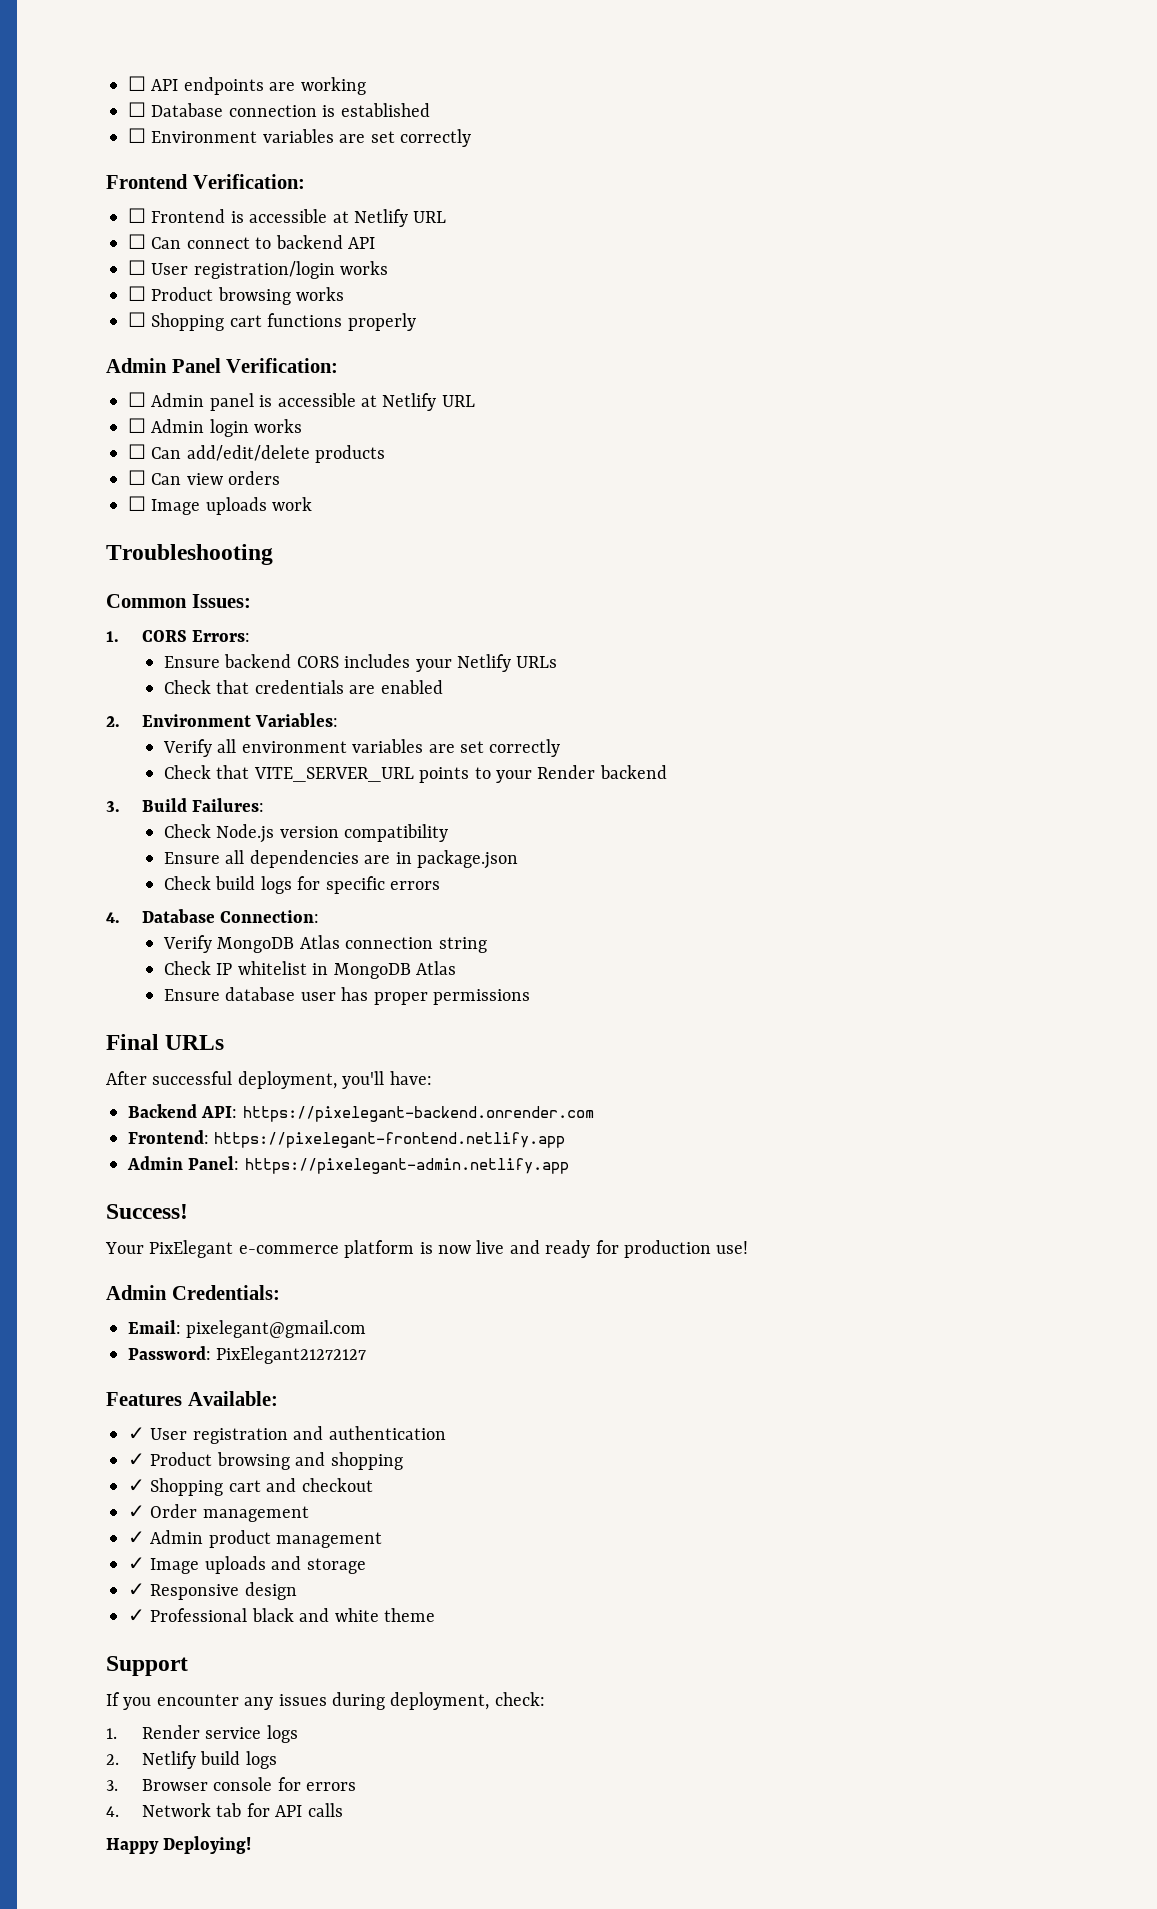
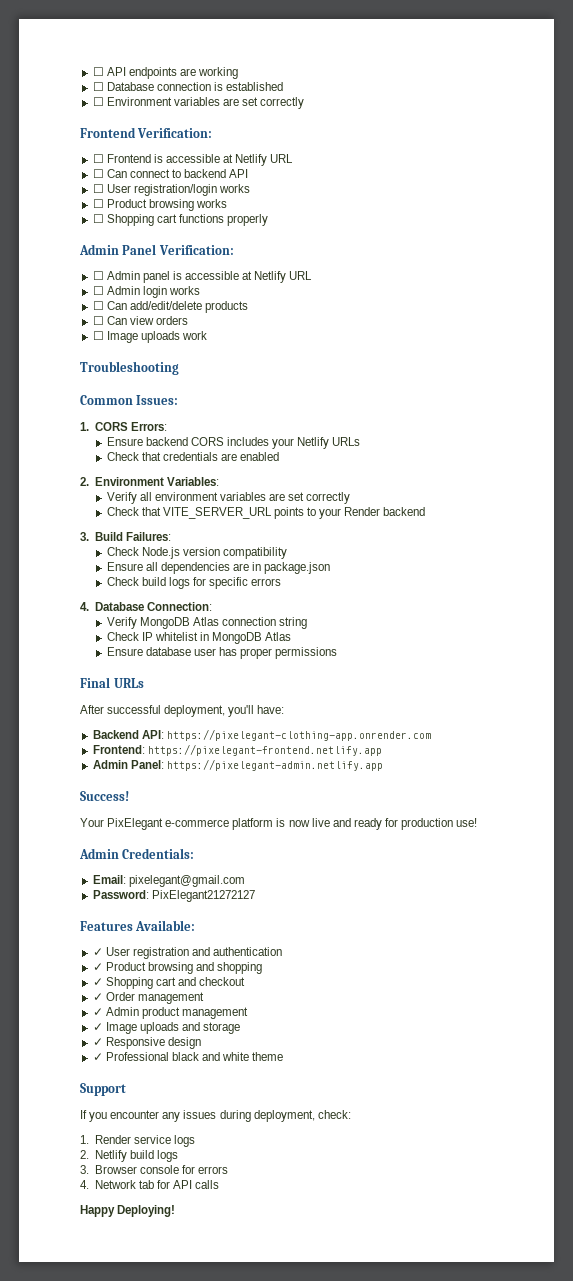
[242,1106,594,1122] https://pixelegant-backend.onrender.com -> [166,729,431,741] https://pixelegant-clothing-app.onrender.com

